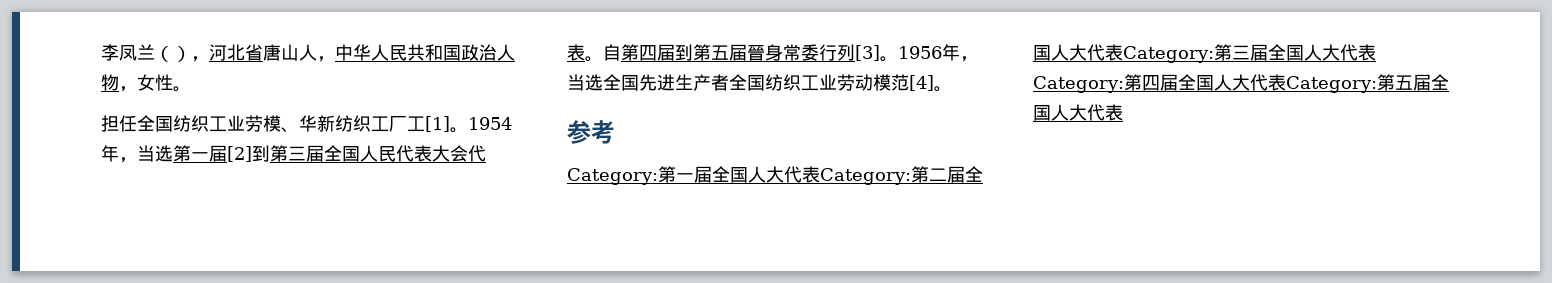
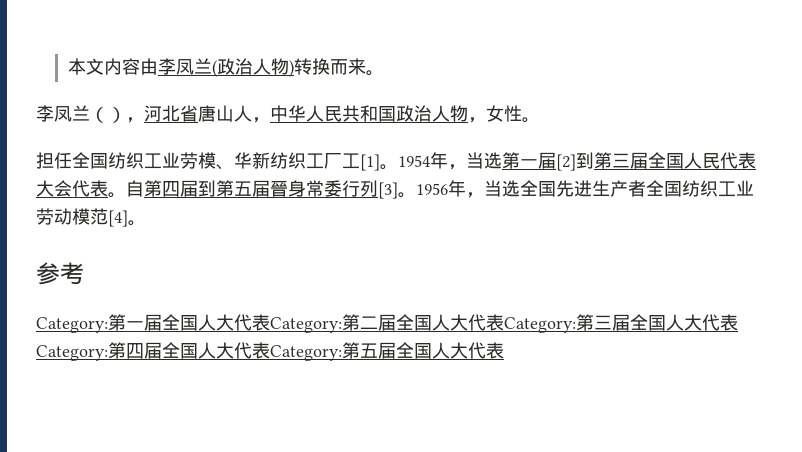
(101, 52) none -> [68,58,385,77] 本文内容由李凤兰(政治人物)转换而来。 //

